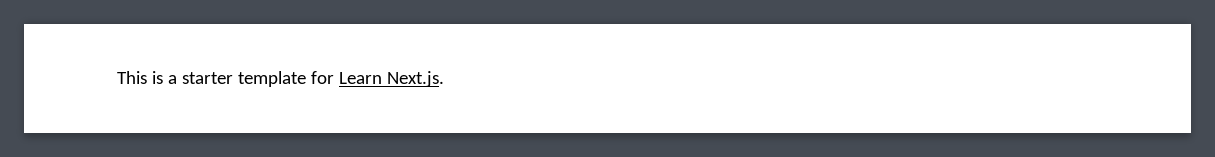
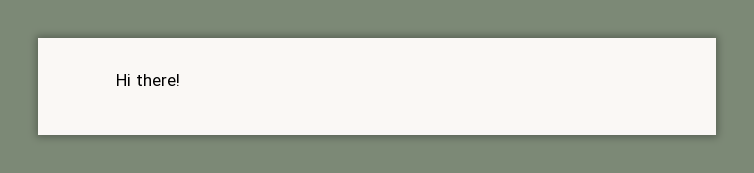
[117,71,444,87] This is a starter template for Learn Next.js. -> [116,74,180,86] Hi there!

